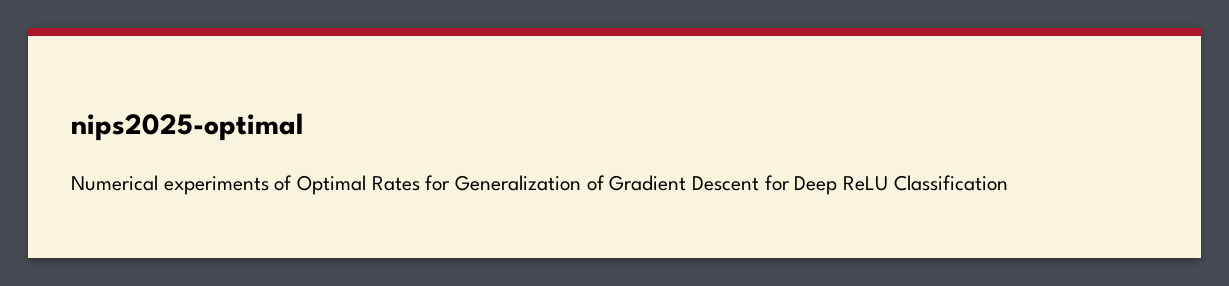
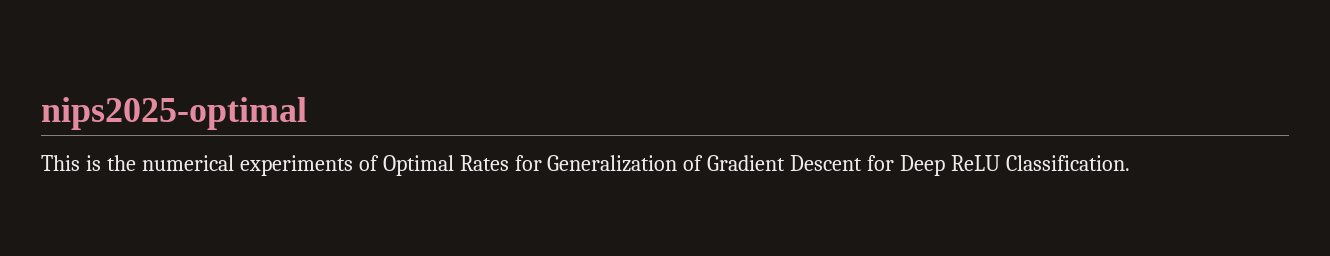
[71,175,158,191] Numerical -> [41,155,234,171] This is the numerical
[893,175,1008,191] Classification -> [1006,155,1131,171] Classification.

